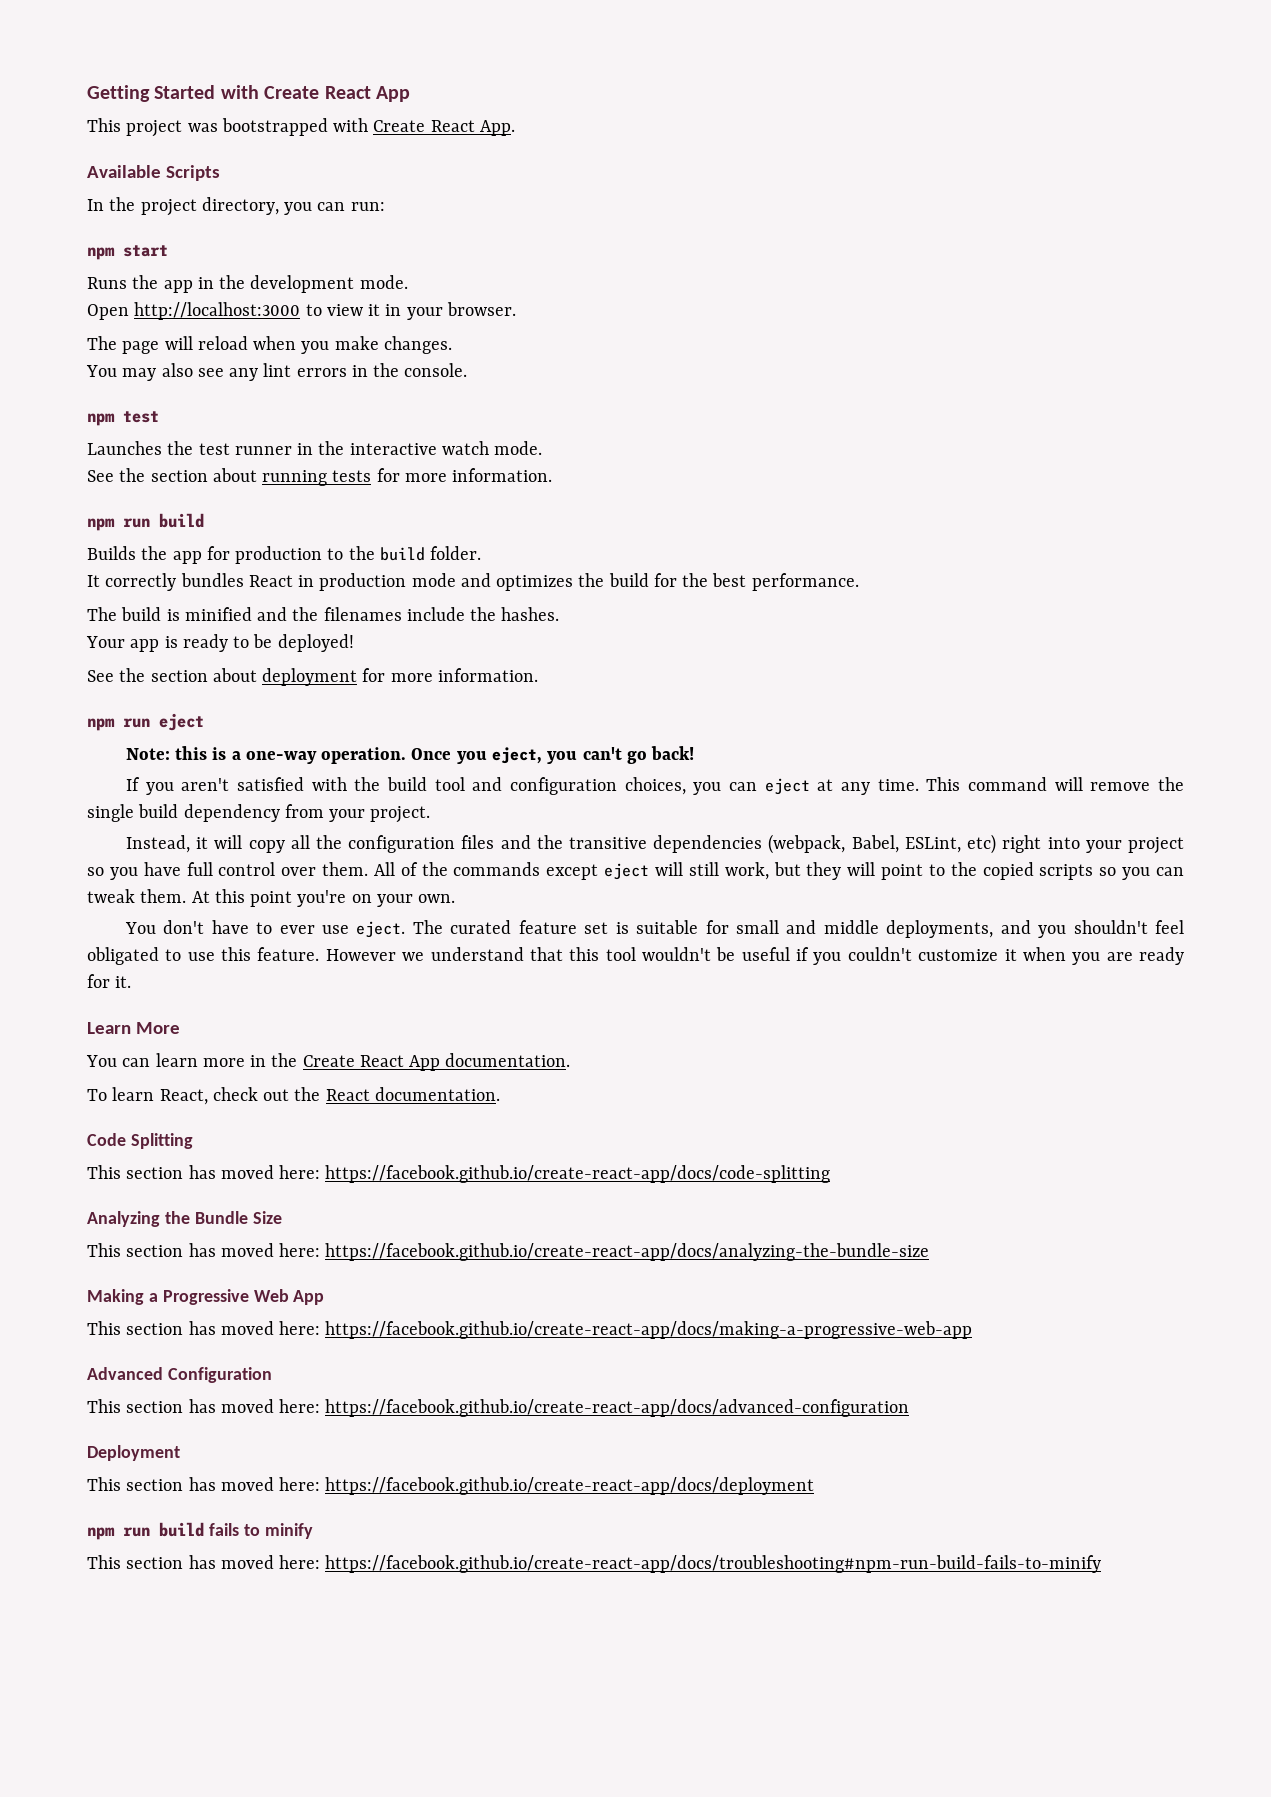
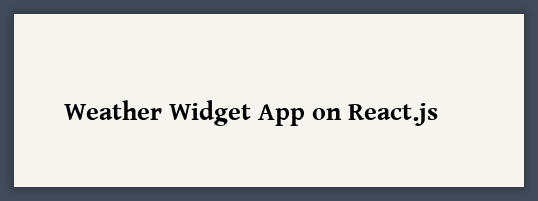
[87,85,410,102] [87,118,515,137] [87,165,221,181] [87,197,385,216] [87,245,168,260] [87,275,408,293] [87,302,516,320] [87,336,452,354] [86,363,468,381] [87,411,159,426] [87,441,543,455] [87,468,553,486] [87,513,204,531] [87,546,482,564] [87,573,859,591] [87,607,560,621] [86,634,354,652] [87,668,538,686] [87,713,204,731] [125,746,695,764] [125,777,1185,795] [87,804,431,823] [125,834,1184,854] [87,862,1184,880] [87,889,456,907] [124,920,1184,938] [87,947,1185,965] [87,974,132,988] [87,1022,181,1034] [86,1053,571,1071] [87,1087,500,1105] [87,1133,193,1149] [87,1165,831,1183] [87,1211,282,1227] [87,1243,930,1261] [87,1289,325,1305] [87,1321,973,1339] [87,1367,272,1383] [87,1399,910,1417] [87,1445,180,1461] [87,1477,815,1495] [87,1522,313,1540] [87,1555,1102,1573] Getting Started with Create React App // This project was bootstrapped with Create React App. // Available Scripts // In the project directory, you can run: // npm start // Runs the app in the development mode. // Open http://localhost:3000 to view it in your browser. // The page will reload when you make changes. // You may also see any lint errors in the console. // npm test // Launches the test runner in the interactive watch mode. // See the section about running tests for more information. // npm run build // Builds the app for production to the build folder. // It correctly bundles React in production mode and optimizes the build for the best performance. // The build is minified and the filenames include the hashes. // Your app is ready to be deployed! // See the section about deployment for more information. // npm run eject // Note: this is a one-way operation. Once you eject, you can't go back! // If you aren't satisfied with the build tool and configuration choices, you can eject at any time. This command will remove the single build dependency from your project. // Instead, it will copy all the configuration files and the transitive dependencies (webpack, Babel, ESLint, etc) right into your project so you have full control over them. All of the commands except eject will still work, but they will point to the copied scripts so you can tweak them. At this point you're on your own. // You don't have to ever use eject. The curated feature set is suitable for small and middle deployments, and you shouldn't feel obligated to use this feature. However we understand that this tool wouldn't be useful if you couldn't customize it when you are ready for it. // Learn More // You can learn more in the Create React App documentation. // To learn React, check out the React documentation. // Code Splitting // This section has moved here: https://facebook.github.io/create-react-app/docs/code-splitting // Analyzing the Bundle Size // This section has moved here: https://facebook.github.io/create-react-app/docs/analyzing-the-bundle-size // Making a Progressive Web App // This section has moved here: https://facebook.github.io/create-react-app/docs/making-a-progressive-web-app // Advanced Configuration // This section has moved here: https://facebook.github.io/create-react-app/docs/advanced-configuration // Deployment // This section has moved here: https://facebook.github.io/create-react-app/docs/deployment // npm run build fails to minify // This section has moved here: https://facebook.github.io/create-react-app/docs/troubleshooting#npm-run-build-fails-to-minify -> [64,100,439,126] Weather Widget App on React.js

